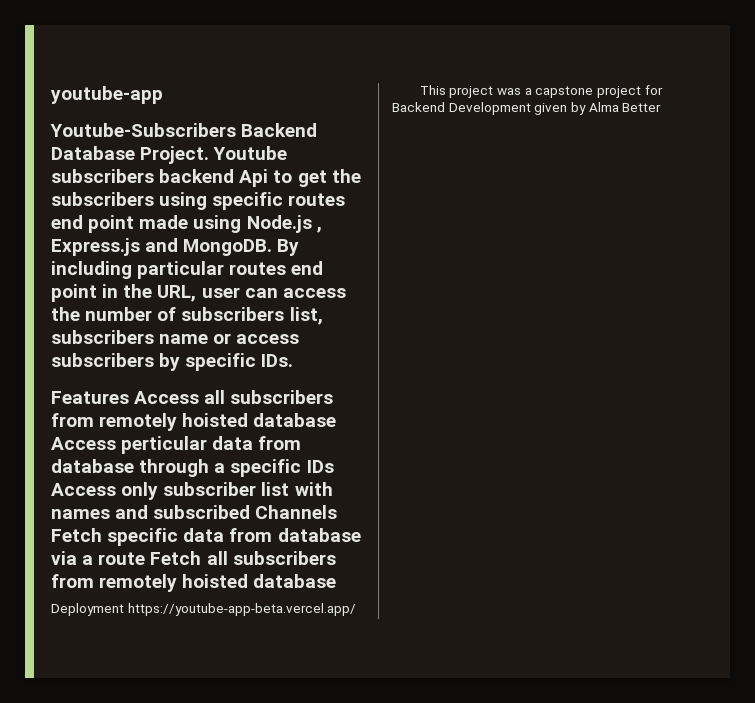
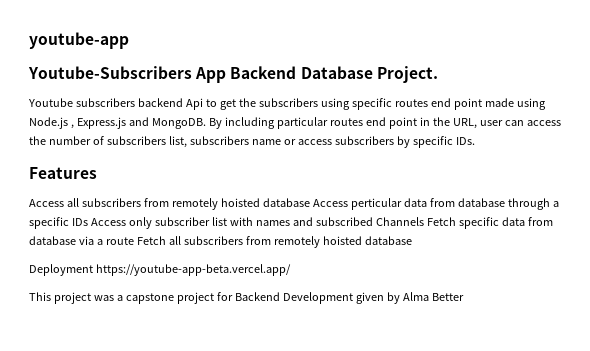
(236, 130) none -> [195,67,227,83] App
(210, 155) none -> (438, 74) //
(129, 397) none -> (97, 173) //

